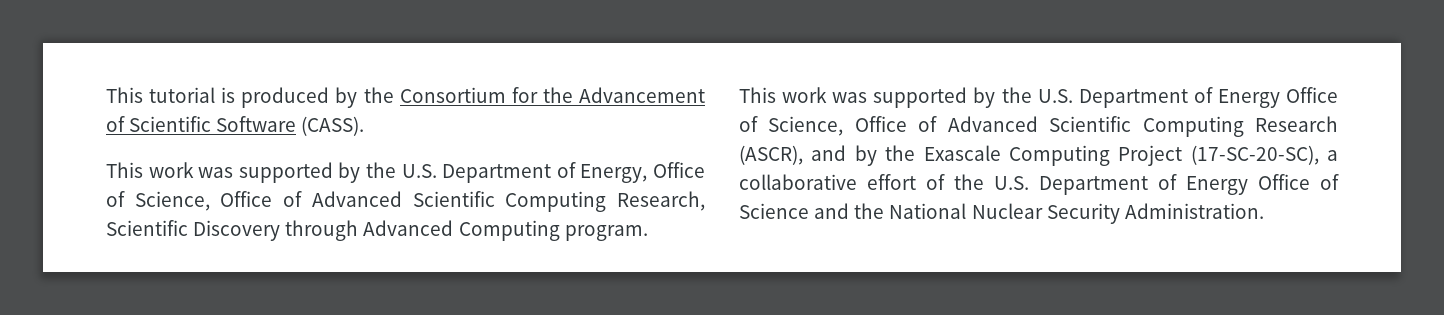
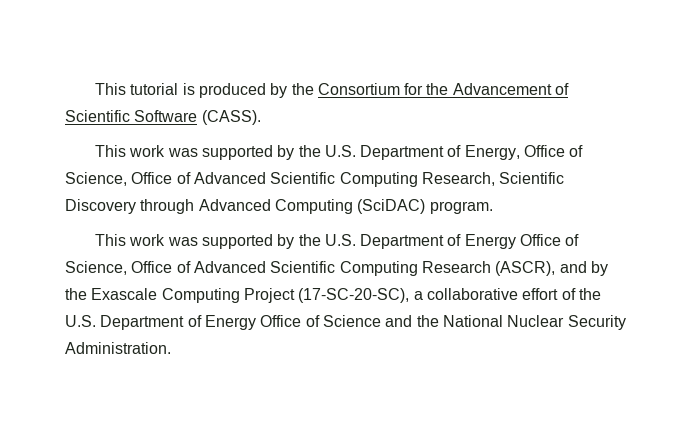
(560, 230) none -> [357,199,426,214] (SciDAC)

